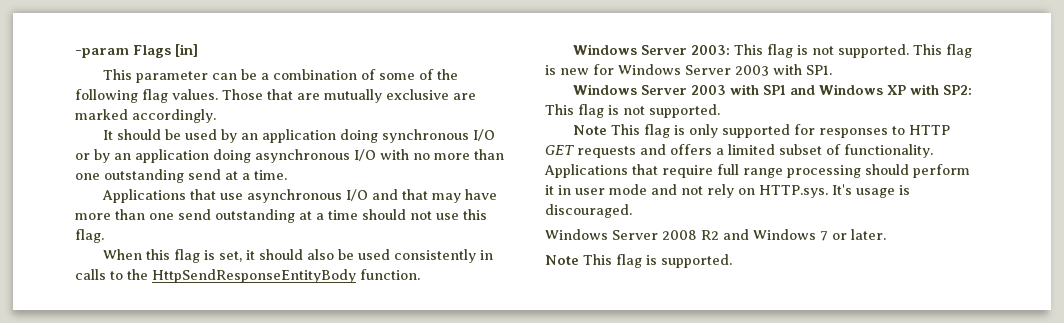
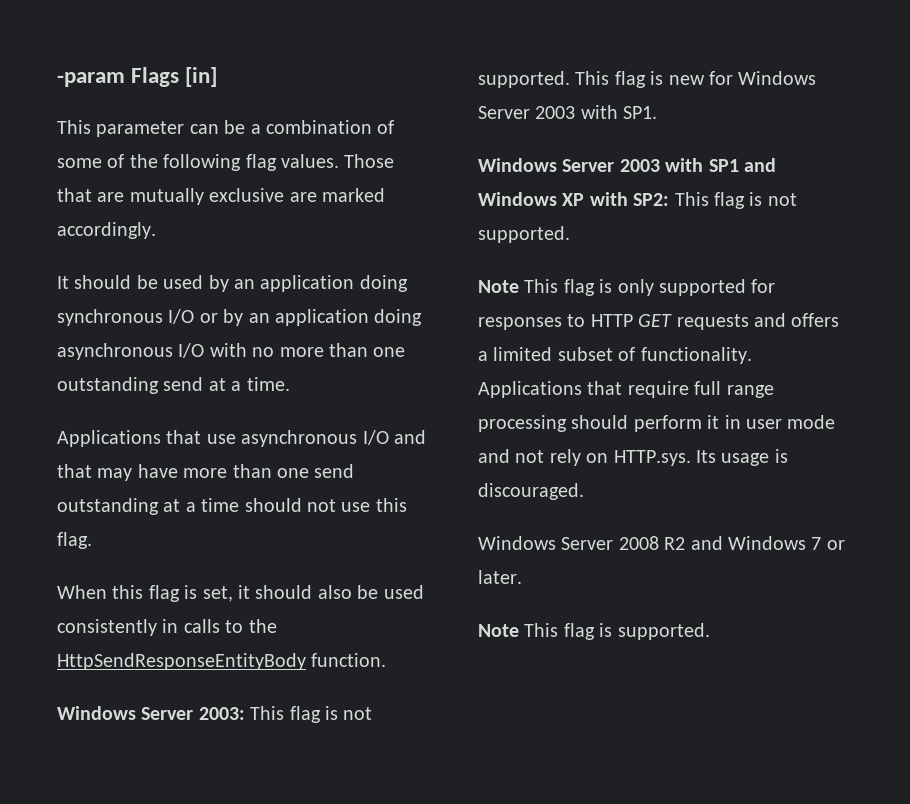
[831,184,852,195] It's -> [696,450,716,463] Its

